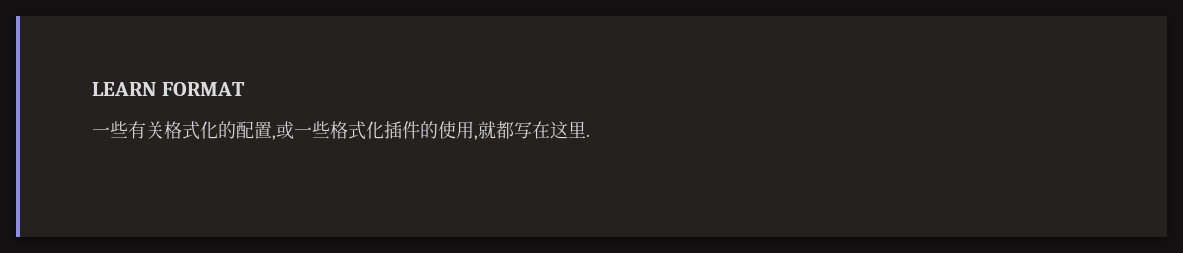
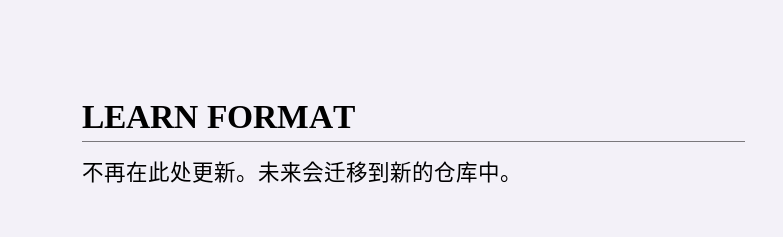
[92,121,590,140] 一些有关格式化的配置,或一些格式化插件的使用,就都写在这里. -> [82,161,522,183] 不再在此处更新。未来会迁移到新的仓库中。

